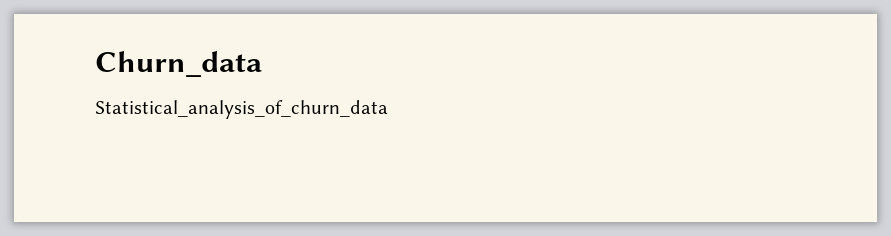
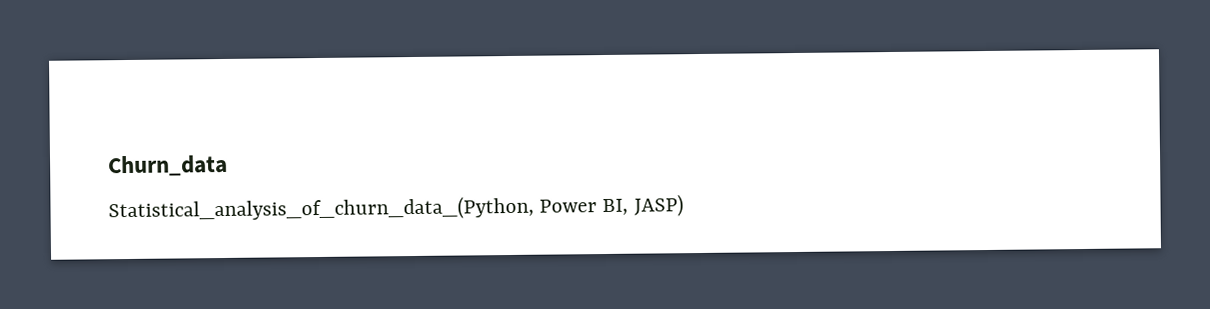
[95,100,388,119] Statistical_analysis_of_churn_data -> [108,194,684,223] Statistical_analysis_of_churn_data_(Python, Power BI, JASP)

